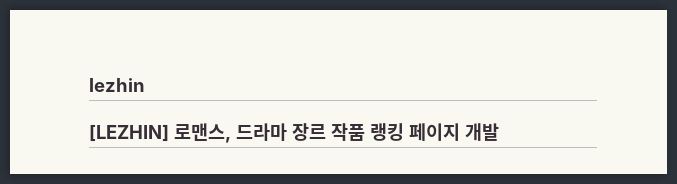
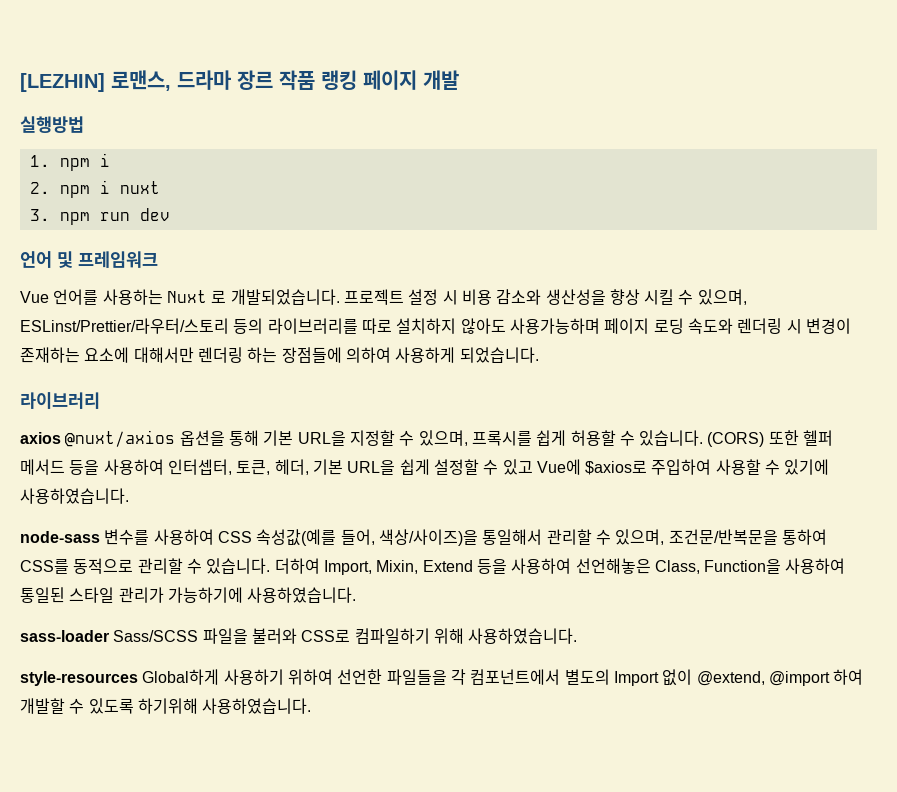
[89,78,145,92] lezhin // -> (20, 82) none
(499, 132) none -> [20,116,84,133] [29,153,110,171] [29,180,160,198] [29,208,170,225] [20,251,158,268] [20,289,747,305] [20,318,851,334] [20,347,539,363] [20,392,100,409] [20,430,834,447] [20,459,830,475] [20,488,129,504] [20,529,827,546] [20,558,846,575] [20,587,357,603] [20,628,578,644] [20,669,864,686] [20,698,312,714] // 실행방법 // 1. npm i // 2. npm i nuxt // 3. npm run dev // 언어 및 프레임워크 // Vue 언어를 사용하는 Nuxt 로 개발되었습니다. 프로젝트 설정 시 비용 감소와 생산성을 향상 시킬 수 있으며, ESLinst/Prettier/라우터/스토리 등의 라이브러리를 따로 설치하지 않아도 사용가능하며 페이지 로딩 속도와 렌더링 시 변경이 존재하는 요소에 대해서만 렌더링 하는 장점들에 의하여 사용하게 되었습니다. // 라이브러리 // axios @nuxt/axios 옵션을 통해 기본 URL을 지정할 수 있으며, 프록시를 쉽게 허용할 수 있습니다. (CORS) 또한 헬퍼 메서드 등을 사용하여 인터셉터, 토큰, 헤더, 기본 URL을 쉽게 설정할 수 있고 Vue에 $axios로 주입하여 사용할 수 있기에 사용하였습니다. // node-sass 변수를 사용하여 CSS 속성값(예를 들어, 색상/사이즈)을 통일해서 관리할 수 있으며, 조건문/반복문을 통하여 CSS를 동적으로 관리할 수 있습니다. 더하여 Import, Mixin, Extend 등을 사용하여 선언해놓은 Class, Function을 사용하여 통일된 스타일 관리가 가능하기에 사용하였습니다. // sass-loader Sass/SCSS 파일을 불러와 CSS로 컴파일하기 위해 사용하였습니다. // style-resources Global하게 사용하기 위하여 선언한 파일들을 각 컴포넌트에서 별도의 Import 없이 @extend, @import 하여 개발할 수 있도록 하기위해 사용하였습니다.

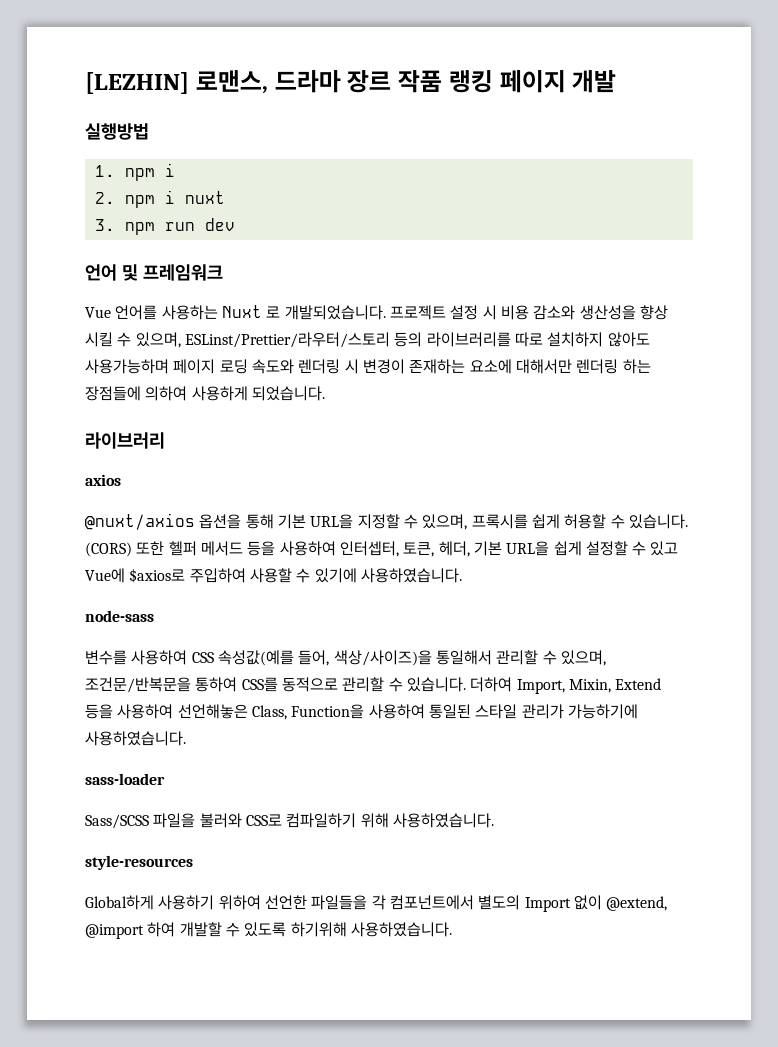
(61, 438) none -> (121, 480) //
(100, 537) none -> (154, 616) //
(109, 636) none -> (165, 779) //
(138, 678) none -> (193, 862) //

